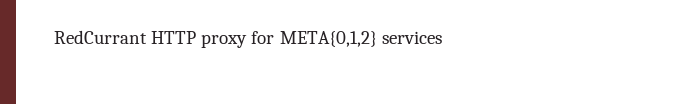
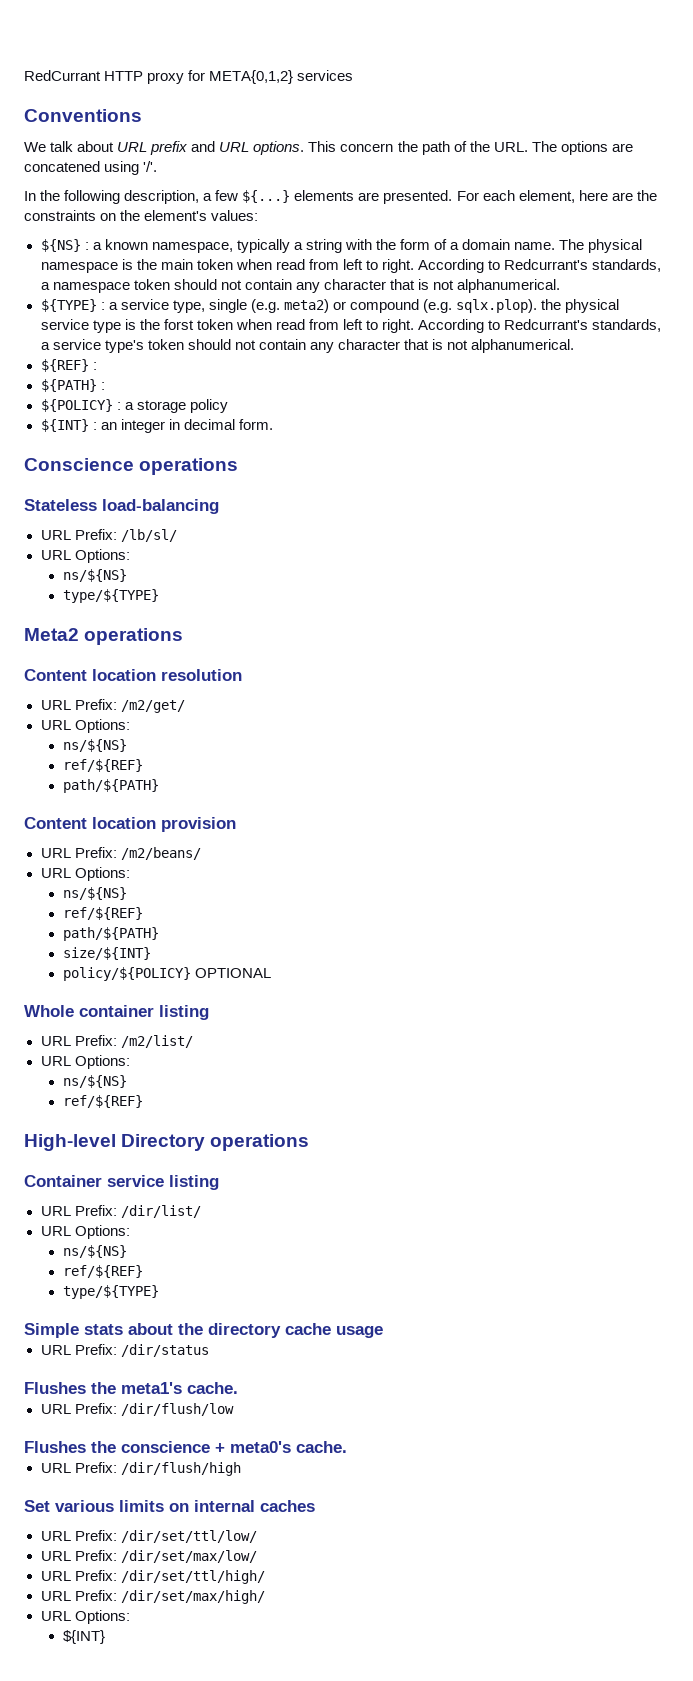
(442, 37) none -> [24,109,142,122] [24,141,633,155] [24,161,158,175] [24,190,657,204] [24,210,259,221] [40,239,643,253] [40,259,662,273] [40,279,561,293] [40,299,620,313] [40,319,662,333] [40,339,575,353] [40,359,97,372] [40,379,105,392] [40,399,228,413] [40,419,273,433] [24,458,239,475] [24,499,219,514] [40,529,177,542] [40,549,130,563] [62,569,127,582] [62,589,159,603] [24,628,184,645] [24,669,242,681] [40,699,185,713] [40,719,130,733] [62,739,127,752] [62,759,143,772] [62,779,159,793] [24,817,236,832] [40,847,201,860] [40,867,130,881] [62,887,127,900] [62,907,143,920] [62,927,159,941] [62,947,151,960] [62,967,271,981] [24,1005,209,1020] [40,1035,193,1048] [40,1055,130,1069] [62,1075,127,1088] [62,1095,143,1108] [24,1134,310,1151] [24,1175,219,1190] [40,1205,201,1218] [40,1225,130,1239] [62,1245,127,1258] [62,1265,143,1278] [62,1285,159,1299] [24,1323,383,1338] [40,1344,209,1357] [24,1382,238,1394] [40,1403,234,1416] [24,1441,347,1453] [40,1462,241,1476] [24,1500,315,1512] [40,1530,257,1543] [40,1550,257,1563] [40,1570,265,1584] [40,1590,265,1604] [40,1610,130,1624] [62,1630,105,1644] // Conventions // We talk about URL prefix and URL options. This concern the path of the URL. The options are concatened using '/'. // In the following description, a few ${...} elements are presented. For each element, here are the constraints on the element's values: // ${NS} : a known namespace, typically a string with the form of a domain name. The physical namespace is the main token when read from left to right. According to Redcurrant's standards, a namespace token should not contain any character that is not alphanumerical. // ${TYPE} : a service type, single (e.g. meta2) or compound (e.g. sqlx.plop). the physical service type is the forst token when read from left to right. According to Redcurrant's standards, a service type's token should not contain any character that is not alphanumerical. // ${REF} : // ${PATH} : // ${POLICY} : a storage policy // ${INT} : an integer in decimal form. // Conscience operations // Stateless load-balancing // URL Prefix: /lb/sl/ // URL Options: // ns/${NS} // type/${TYPE} // Meta2 operations // Content location resolution // URL Prefix: /m2/get/ // URL Options: // ns/${NS} // ref/${REF} // path/${PATH} // Content location provision // URL Prefix: /m2/beans/ // URL Options: // ns/${NS} // ref/${REF} // path/${PATH} // size/${INT} // policy/${POLICY} OPTIONAL // Whole container listing // URL Prefix: /m2/list/ // URL Options: // ns/${NS} // ref/${REF} // High-level Directory operations // Container service listing // URL Prefix: /dir/list/ // URL Options: // ns/${NS} // ref/${REF} // type/${TYPE} // Simple stats about the directory cache usage // URL Prefix: /dir/status // Flushes the meta1's cache. // URL Prefix: /dir/flush/low // Flushes the conscience + meta0's cache. // URL Prefix: /dir/flush/high // Set various limits on internal caches // URL Prefix: /dir/set/ttl/low/ // URL Prefix: /dir/set/max/low/ // URL Prefix: /dir/set/ttl/high/ // URL Prefix: /dir/set/max/high/ // URL Options: // ${INT}

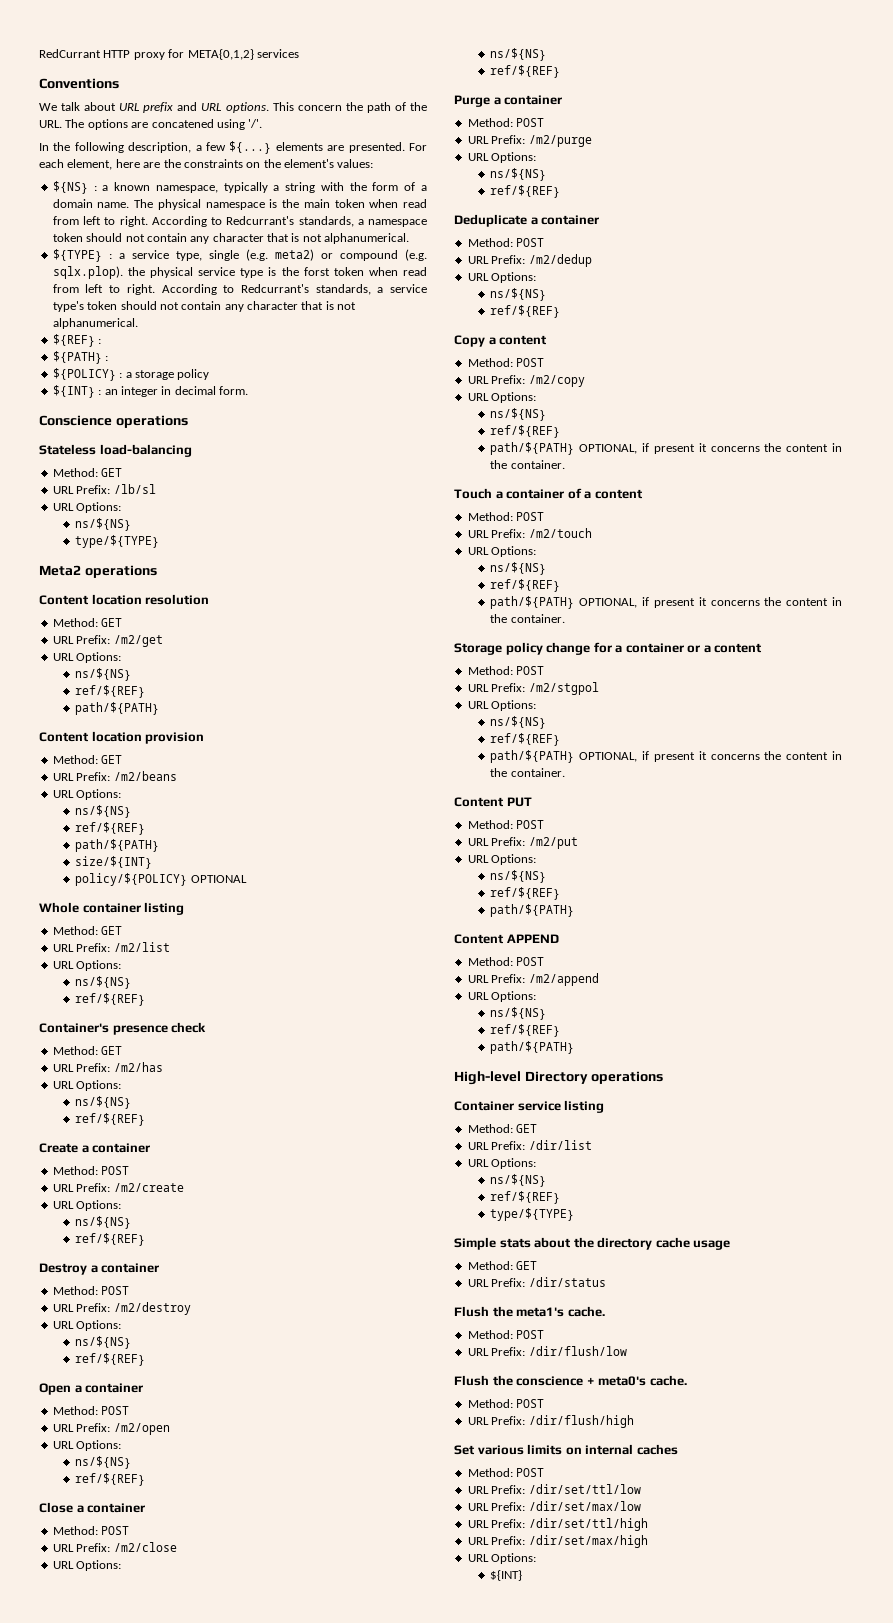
[40,529,177,542] // URL Prefix: /lb/sl/ -> [52,468,123,477] [52,484,156,494] // Method: GET // URL Prefix: /lb/sl
[40,699,185,713] // URL Prefix: /m2/get/ -> [52,618,123,627] [52,635,163,647] // Method: GET // URL Prefix: /m2/get
[40,847,201,860] // URL Prefix: /m2/beans/ -> [52,755,123,764] [52,771,177,781] // Method: GET // URL Prefix: /m2/beans
[40,1035,193,1048] [40,1055,130,1069] [62,1075,127,1088] [62,1095,143,1108] // URL Prefix: /m2/list/ // URL Options: // ns/${NS} // ref/${REF} -> [52,926,123,935] [52,942,170,952] [52,960,122,971] [75,976,132,989] [75,993,146,1006] [39,1022,207,1035] [52,1046,123,1055] [52,1062,163,1072] [52,1080,122,1091] [75,1096,132,1109] [75,1113,146,1126] [39,1143,151,1153] [52,1166,130,1175] [52,1183,184,1192] [52,1200,122,1211] [75,1216,132,1229] [75,1233,146,1246] [39,1263,160,1275] [52,1286,130,1295] [52,1302,191,1315] [52,1320,122,1331] [75,1336,132,1349] [75,1353,146,1366] [39,1383,144,1395] [52,1406,130,1415] [52,1423,170,1435] [52,1440,122,1451] [75,1456,132,1469] [75,1473,146,1486] [39,1502,146,1513] [52,1526,130,1535] [52,1542,177,1552] [52,1560,122,1571] [490,48,547,61] [490,65,561,78] [454,95,563,107] [467,118,545,127] [467,135,592,147] [467,152,537,163] [490,168,547,181] [490,185,561,198] [454,214,600,227] [467,238,545,247] [467,254,592,267] [467,272,537,283] [490,288,547,301] [490,305,561,318] [454,335,548,347] [467,358,545,367] [467,375,585,387] [467,392,537,403] [490,408,547,421] [490,425,561,438] [490,442,842,455] [490,460,565,469] [454,488,643,499] [467,512,545,521] [467,528,592,538] [467,546,537,557] [490,562,547,575] [490,579,561,592] [490,596,842,609] [490,614,565,623] [454,642,763,655] [467,666,545,675] [467,682,599,695] [467,700,537,711] [490,716,547,729] [490,733,561,746] [490,750,842,763] [490,768,565,777] [454,797,532,807] [467,820,545,829] [467,837,578,849] [467,854,537,865] [490,870,547,883] [490,887,561,900] [490,904,575,917] [454,934,559,944] [467,957,545,966] [467,973,599,986] [467,991,537,1002] [490,1007,547,1020] [490,1024,561,1037] [490,1041,575,1054] // Method: GET // URL Prefix: /m2/list // URL Options: // ns/${NS} // ref/${REF} // Container's presence check // Method: GET // URL Prefix: /m2/has // URL Options: // ns/${NS} // ref/${REF} // Create a container // Method: POST // URL Prefix: /m2/create // URL Options: // ns/${NS} // ref/${REF} // Destroy a container // Method: POST // URL Prefix: /m2/destroy // URL Options: // ns/${NS} // ref/${REF} // Open a container // Method: POST // URL Prefix: /m2/open // URL Options: // ns/${NS} // ref/${REF} // Close a container // Method: POST // URL Prefix: /m2/close // URL Options: // ns/${NS} // ref/${REF} // Purge a container // Method: POST // URL Prefix: /m2/purge // URL Options: // ns/${NS} // ref/${REF} // Deduplicate a container // Method: POST // URL Prefix: /m2/dedup // URL Options: // ns/${NS} // ref/${REF} // Copy a content // Method: POST // URL Prefix: /m2/copy // URL Options: // ns/${NS} // ref/${REF} // path/${PATH} OPTIONAL, if present it concerns the content in the container. // Touch a container of a content // Method: POST // URL Prefix: /m2/touch // URL Options: // ns/${NS} // ref/${REF} // path/${PATH} OPTIONAL, if present it concerns the content in the container. // Storage policy change for a container or a content // Method: POST // URL Prefix: /m2/stgpol // URL Options: // ns/${NS} // ref/${REF} // path/${PATH} OPTIONAL, if present it concerns the content in the container. // Content PUT // Method: POST // URL Prefix: /m2/put // URL Options: // ns/${NS} // ref/${REF} // path/${PATH} // Content APPEND // Method: POST // URL Prefix: /m2/append // URL Options: // ns/${NS} // ref/${REF} // path/${PATH}
[40,1205,201,1218] // URL Prefix: /dir/list/ -> [467,1124,538,1133] [467,1140,592,1150] // Method: GET // URL Prefix: /dir/list
(383, 1332) none -> [467,1261,538,1270] // Method: GET
[24,1382,86,1394] Flushes -> [454,1306,489,1317] Flush
(238, 1388) none -> [467,1330,545,1339] // Method: POST
[24,1441,86,1453] Flushes -> [454,1375,489,1386] Flush
(347, 1447) none -> [467,1399,545,1408] // Method: POST
[40,1530,257,1543] [40,1550,257,1563] [40,1570,265,1584] [40,1590,265,1604] URL Prefix: /dir/set/ttl/low/ // URL Prefix: /dir/set/max/low/ // URL Prefix: /dir/set/ttl/high/ // URL Prefix: /dir/set/max/high/ -> [467,1468,545,1477] [467,1484,641,1494] [467,1501,641,1511] [467,1518,648,1531] [467,1535,648,1548] Method: POST // URL Prefix: /dir/set/ttl/low // URL Prefix: /dir/set/max/low // URL Prefix: /dir/set/ttl/high // URL Prefix: /dir/set/max/high

